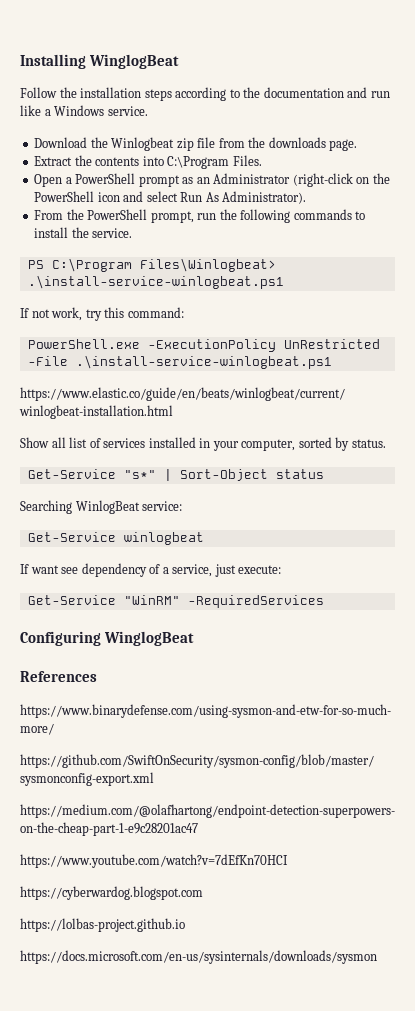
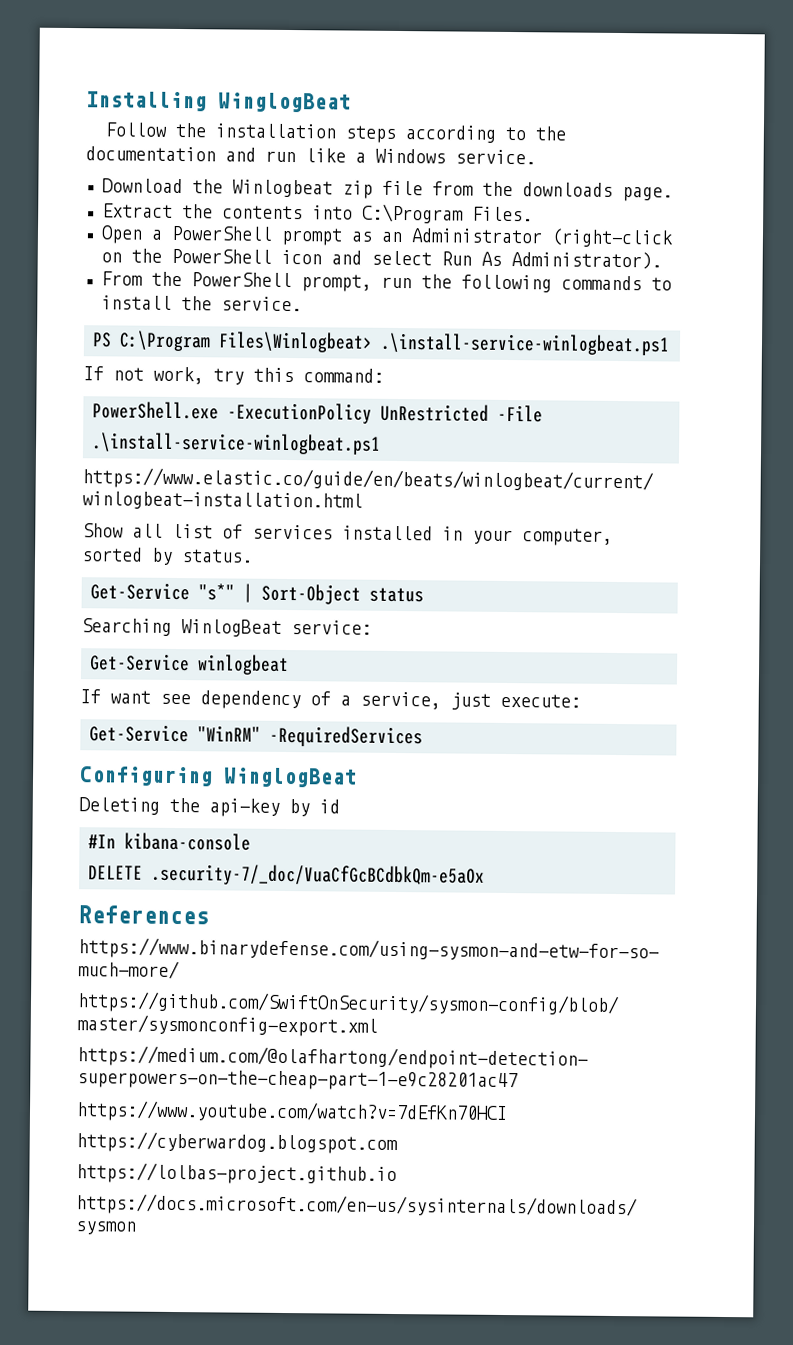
(194, 638) none -> [79,797,340,817] [88,832,251,851] [88,863,485,887] // Deleting the api-key by id // #In kibana-console // DELETE .security-7/_doc/VuaCfGcBCdbkQm-e5aOx

